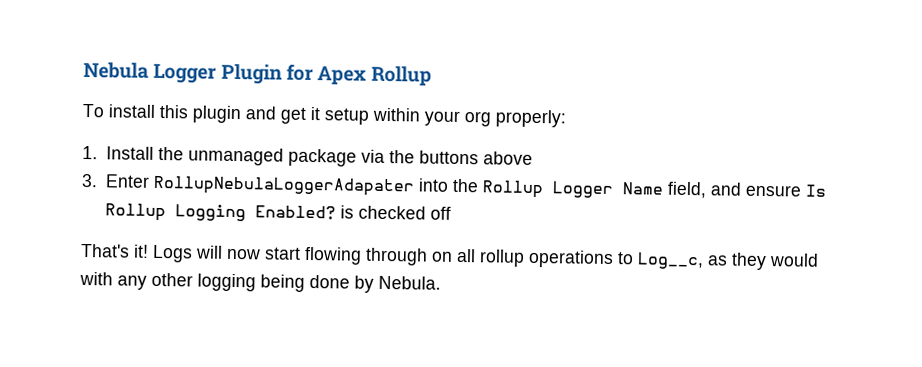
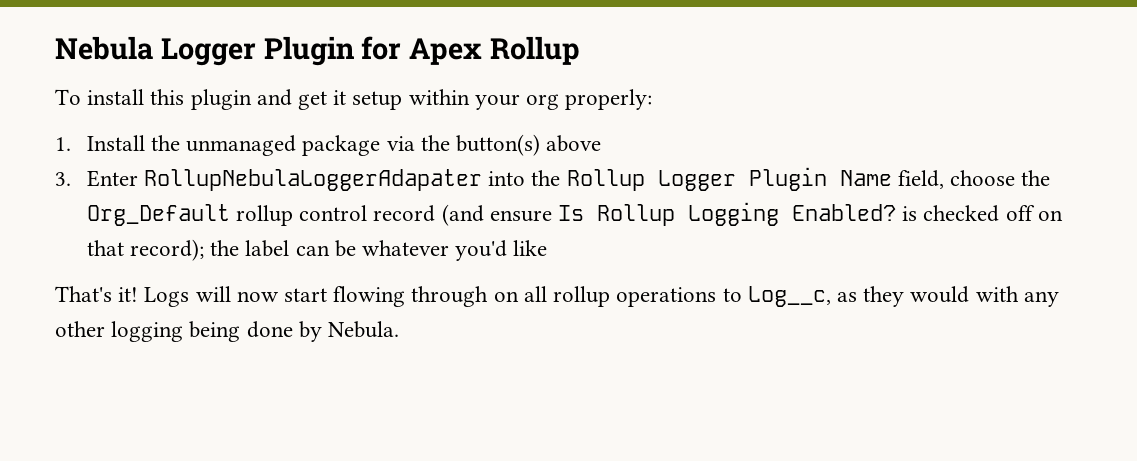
[418,150,479,165] buttons -> [455,134,540,156] button(s)
(614, 190) none -> [748,167,827,191] Plugin
[709,182,742,196] and -> [949,170,1051,186] [86,204,484,226] choose the Org_Default rollup control record (and
(451, 213) none -> [1037,210,1063,221] [86,239,548,261] on that record); the label can be whatever you'd like

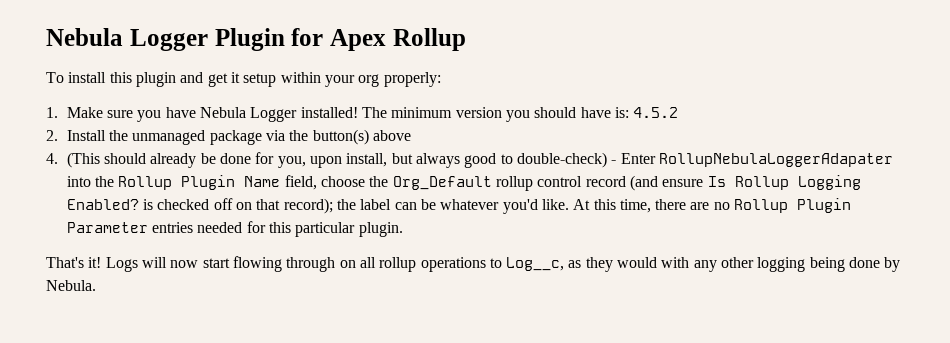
(71, 144) none -> [66,107,679,122] [46,130,58,141] Make sure you have Nebula Logger installed! The minimum version you should have is: 4.5.2 // 2.
[55,172,71,186] 3. -> [46,152,617,168] 4. (This should already be done for you, upon install, but always good to double-check) -
[657,170,736,191] Logger -> (173, 183) none
[513,240,548,256] like -> [541,198,852,213] [66,221,403,237] like. At this time, there are no Rollup Plugin Parameter entries needed for this particular plugin.

